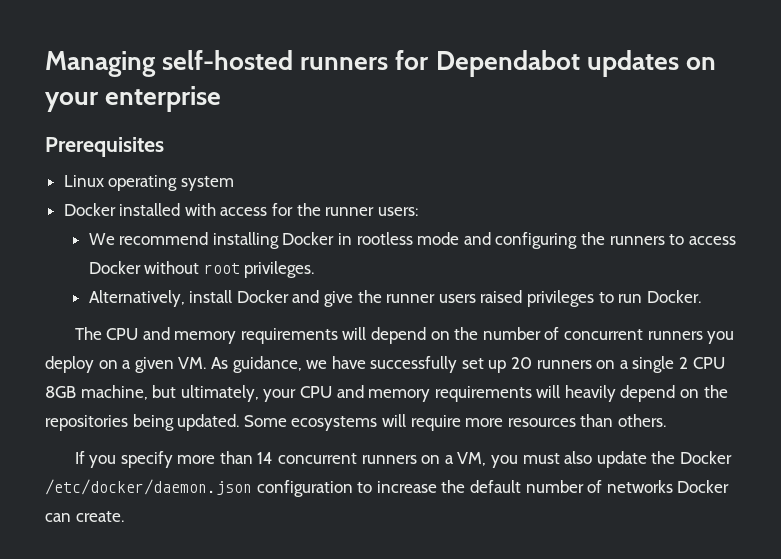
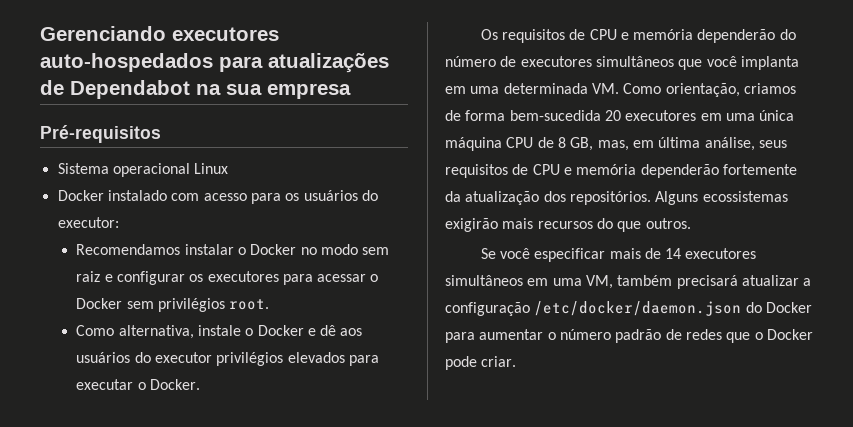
[45,50,716,77] [45,86,222,112] [45,137,164,157] Managing self-hosted runners for Dependabot updates on your enterprise // Prerequisites // -> [40,26,279,41] [40,53,389,73] [40,80,351,99] [40,125,161,143] [57,163,190,177] Gerenciando executores auto-hospedados para atualizações de Dependabot na sua empresa // Pré-requisitos // Sistema operacional
[108,175,234,191] [63,203,418,216] [88,232,736,249] [88,261,315,278] [88,290,701,307] [74,327,735,344] [45,356,725,373] [45,385,728,402] [45,414,666,431] [74,451,732,468] [45,479,730,497] [45,511,124,522] operating system // Docker installed with access for the runner users: // We recommend installing Docker in rootless mode and configuring the runners to access Docker without root privileges. // Alternatively, install Docker and give the runner users raised privileges to run Docker. // The CPU and memory requirements will depend on the number of concurrent runners you deploy on a given VM. As guidance, we have successfully set up 20 runners on a single 2 CPU 8GB machine, but ultimately, your CPU and memory requirements will heavily depend on the repositories being updated. Some ecosystems will require more resources than others. // If you specify more than 14 concurrent runners on a VM, you must also update the Docker /etc/docker/daemon.json configuration to increase the default number of networks Docker can create. -> [57,190,378,204] [57,217,119,228] [76,244,390,255] [76,271,379,285] [76,298,270,312] [76,325,363,339] [76,352,379,366] [76,379,200,390] [480,29,796,43] [445,56,799,70] [445,83,796,97] [445,110,795,121] [445,137,787,151] [445,164,797,178] [445,191,788,205] [445,218,691,232] [480,248,757,262] [445,275,812,289] [445,301,812,316] [445,329,813,343] [445,356,517,370] // Docker instalado com acesso para os usuários do executor: // Recomendamos instalar o Docker no modo sem raiz e configurar os executores para acessar o Docker sem privilégios root. // Como alternativa, instale o Docker e dê aos usuários do executor privilégios elevados para executar o Docker. // Os requisitos de CPU e memória dependerão do número de executores simultâneos que você implanta em uma determinada VM. Como orientação, criamos de forma bem-sucedida 20 executores em uma única máquina CPU de 8 GB, mas, em última análise, seus requisitos de CPU e memória dependerão fortemente da atualização dos repositórios. Alguns ecossistemas exigirão mais recursos do que outros. // Se você especificar mais de 14 executores simultâneos em uma VM, também precisará atualizar a configuração /etc/docker/daemon.json do Docker para aumentar o número padrão de redes que o Docker pode criar.

